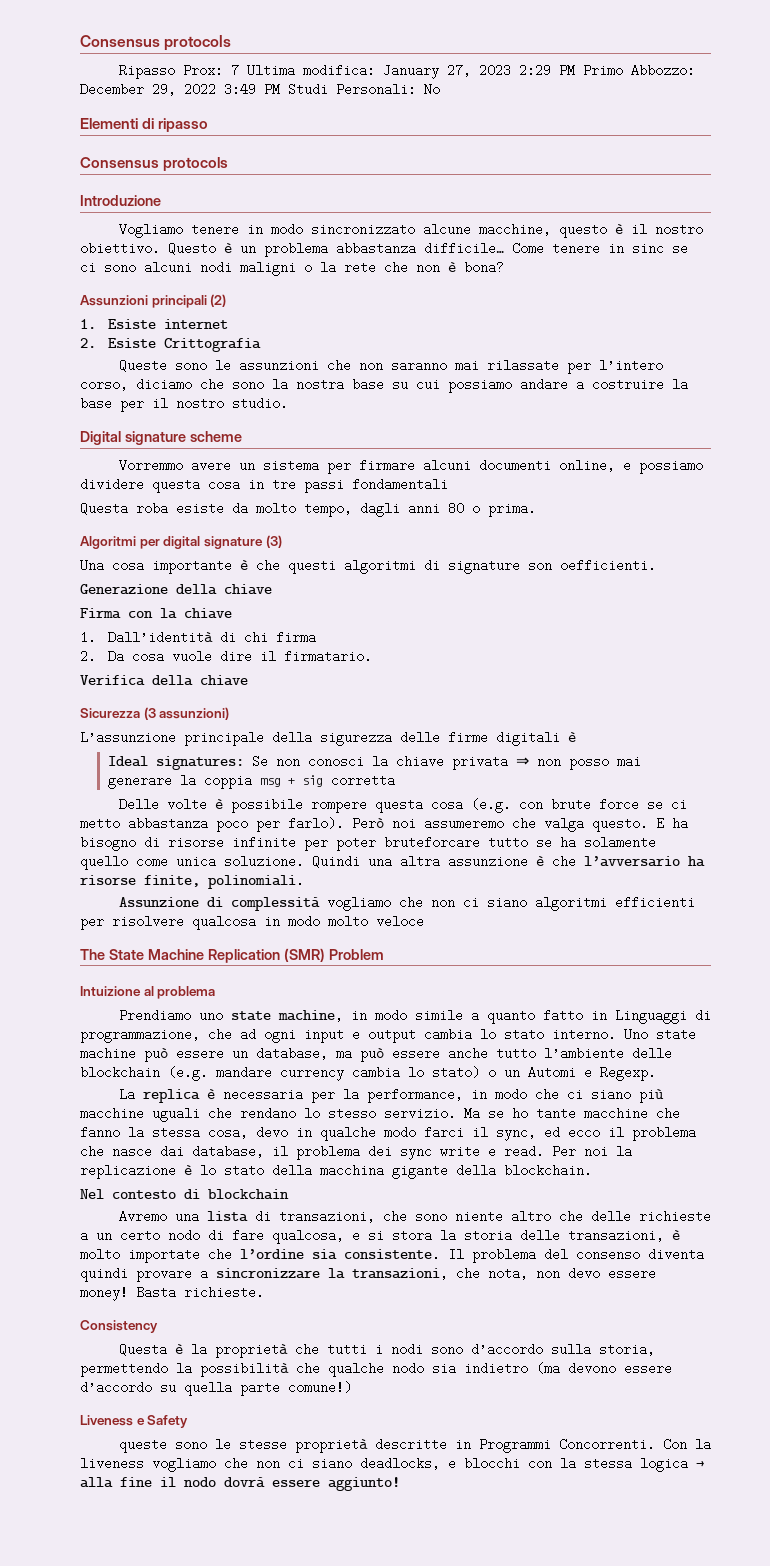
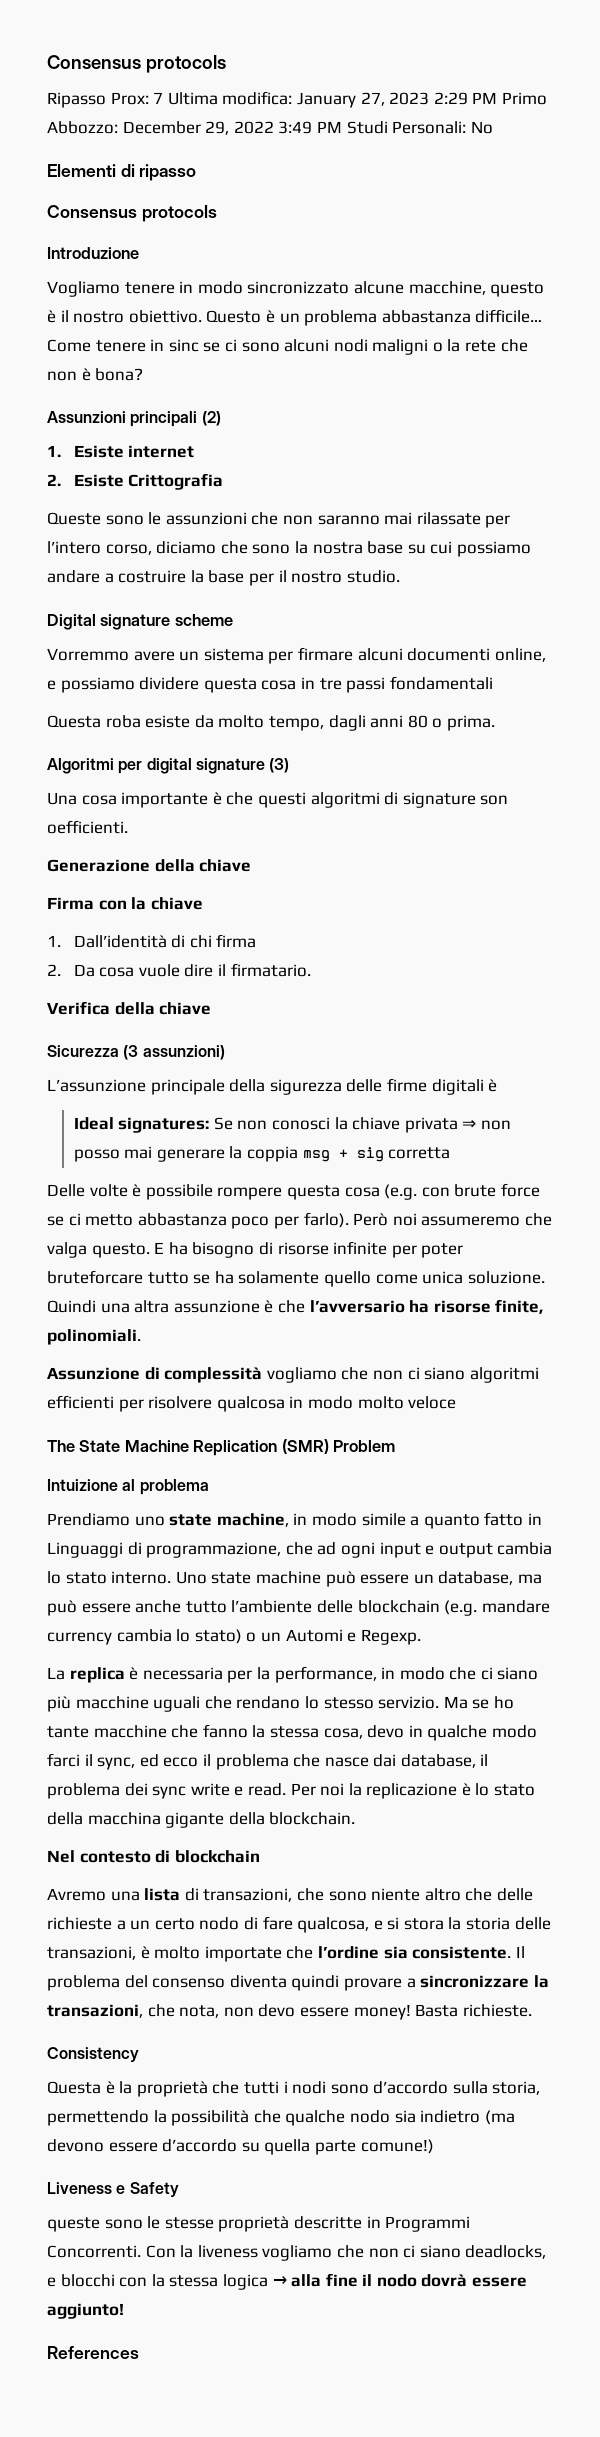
(400, 1484) none -> [47,2346,139,2359] // References

